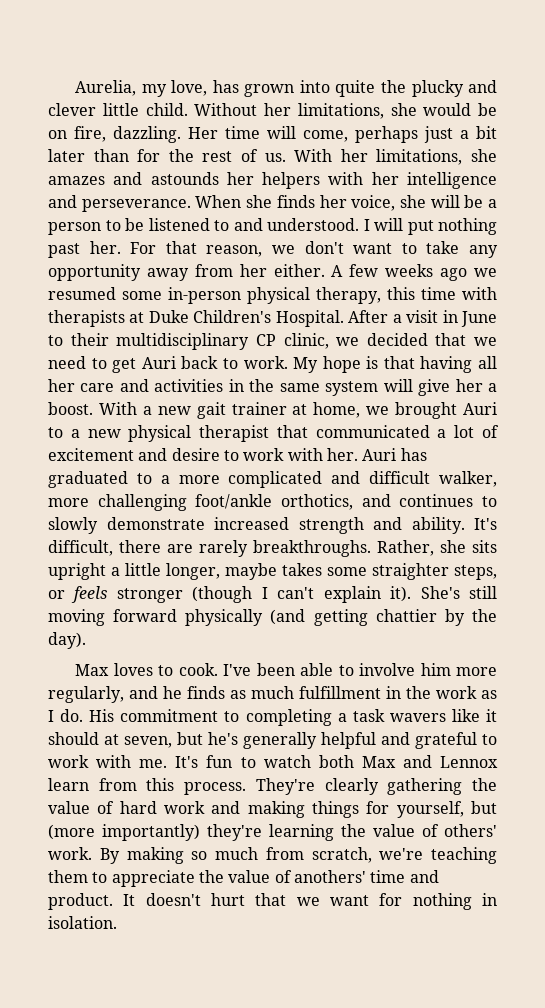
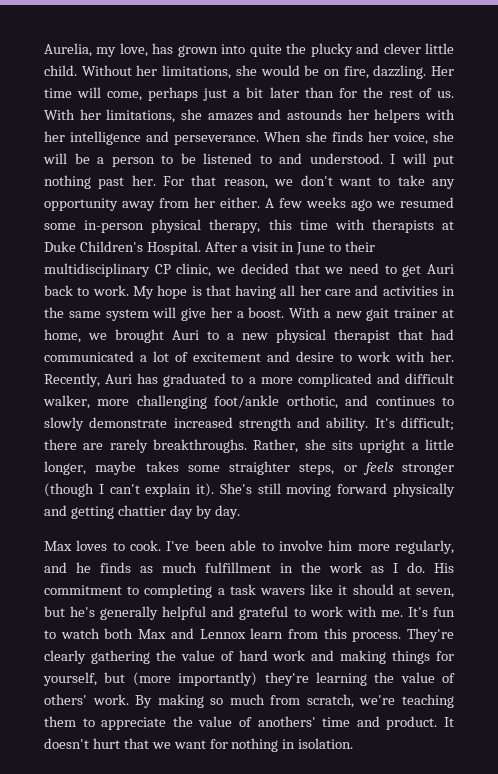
(308, 431) none -> [431,329,454,340] had
(358, 454) none -> [44,373,100,387] Recently,
[281,494,354,510] orthotics, -> [286,395,338,409] orthotic,
[48,540,113,556] difficult, -> [400,417,454,431] difficult;
[270,609,306,625] (and -> [44,505,67,516] and
[444,609,498,626] [48,632,86,649] by the day). -> [169,505,240,519] day by day.

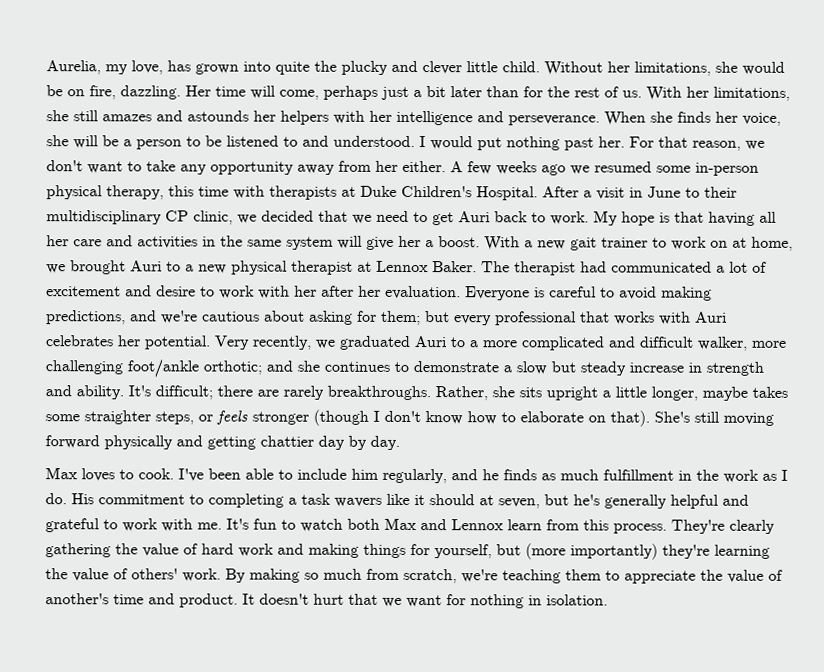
(202, 114) none -> [73,110,99,122] still
[401,153,426,164] will -> [430,136,473,150] would
(438, 313) none -> [652,236,728,250] to work on
[398,329,423,340] that -> [357,260,576,276] at Lennox Baker. The therapist
[430,351,454,362] [44,373,227,387] her. Recently, Auri has graduated -> [294,285,712,301] [46,310,727,326] [45,335,446,350] her after her evaluation. Everyone is careful to avoid making predictions, and we're cautious about asking for them; but every professional that works with Auri celebrates her potential. Very recently, we graduated Auri
[286,395,454,409] [44,417,233,431] orthotic, and continues to slowly demonstrate increased -> [203,360,702,376] orthotic; and she continues to demonstrate a slow but steady increase in
[109,483,215,497] can't explain it). -> [384,410,650,427] don't know how to elaborate on that).
[278,540,390,551] involve him more -> [297,468,379,480] include him
[257,716,316,727] anothers' -> [45,593,109,605] another's

